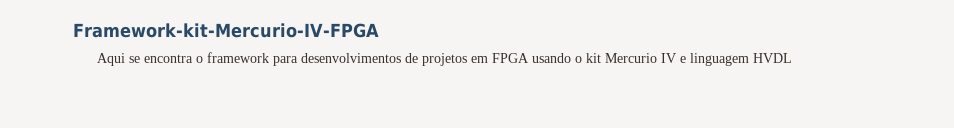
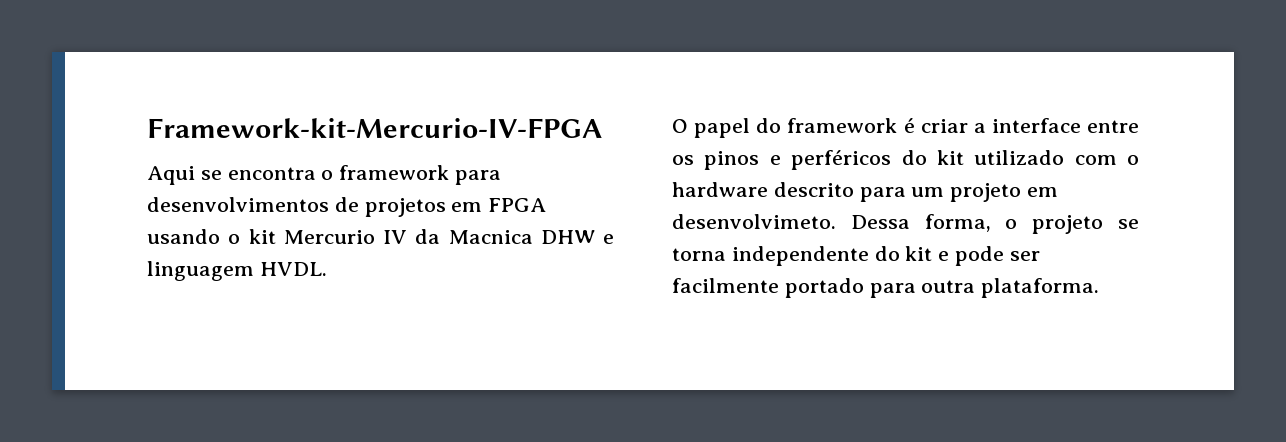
[680,53,793,66] e linguagem HVDL -> [415,229,614,244] [147,261,327,281] [672,118,1139,138] [672,150,1139,170] [672,182,1059,202] [672,214,1139,234] [672,246,1040,266] [672,278,1100,298] da Macnica DHW e linguagem HVDL. // O papel do framework é criar a interface entre os pinos e perféricos do kit utilizado com o hardware descrito para um projeto em desenvolvimeto. Dessa forma, o projeto se torna independente do kit e pode ser facilmente portado para outra plataforma.

